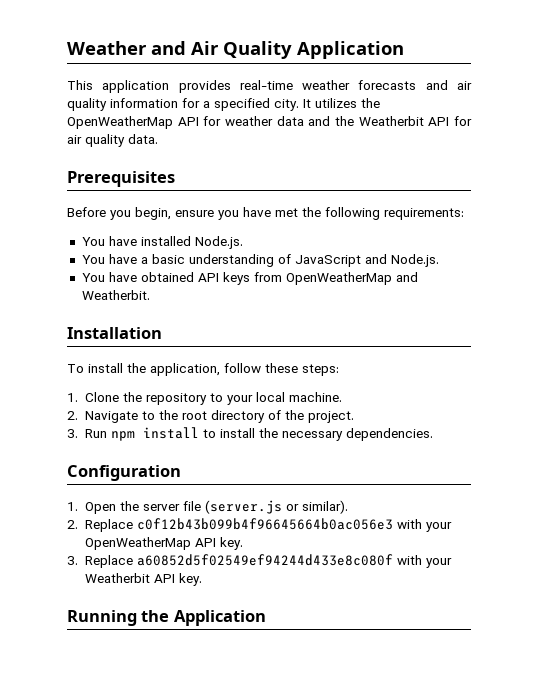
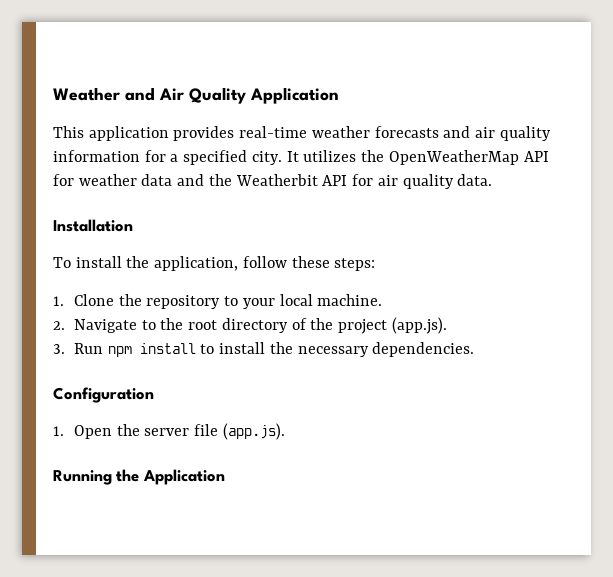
[67,171,175,187] [67,207,464,220] [81,236,243,249] [81,254,439,267] [81,272,418,285] [81,290,150,300] // Prerequisites // Before you begin, ensure you have met the following requirements: // You have installed Node.js. // You have a basic understanding of JavaScript and Node.js. // You have obtained API keys from OpenWeatherMap and Weatherbit. -> (493, 180) none
[307,411,354,423] project. -> [338,317,447,334] project (app.js).
[204,500,348,514] [67,518,452,532] [84,537,243,550] [67,554,452,568] [84,573,202,586] (server.js or similar). // 2. Replace c0f12b43b099b4f96645664b0ac056e3 with your OpenWeatherMap API key. // 3. Replace a60852d5f02549ef94244d433e8c080f with your Weatherbit API key. -> [222,423,285,440] (app.js).

